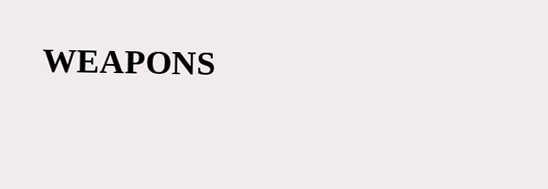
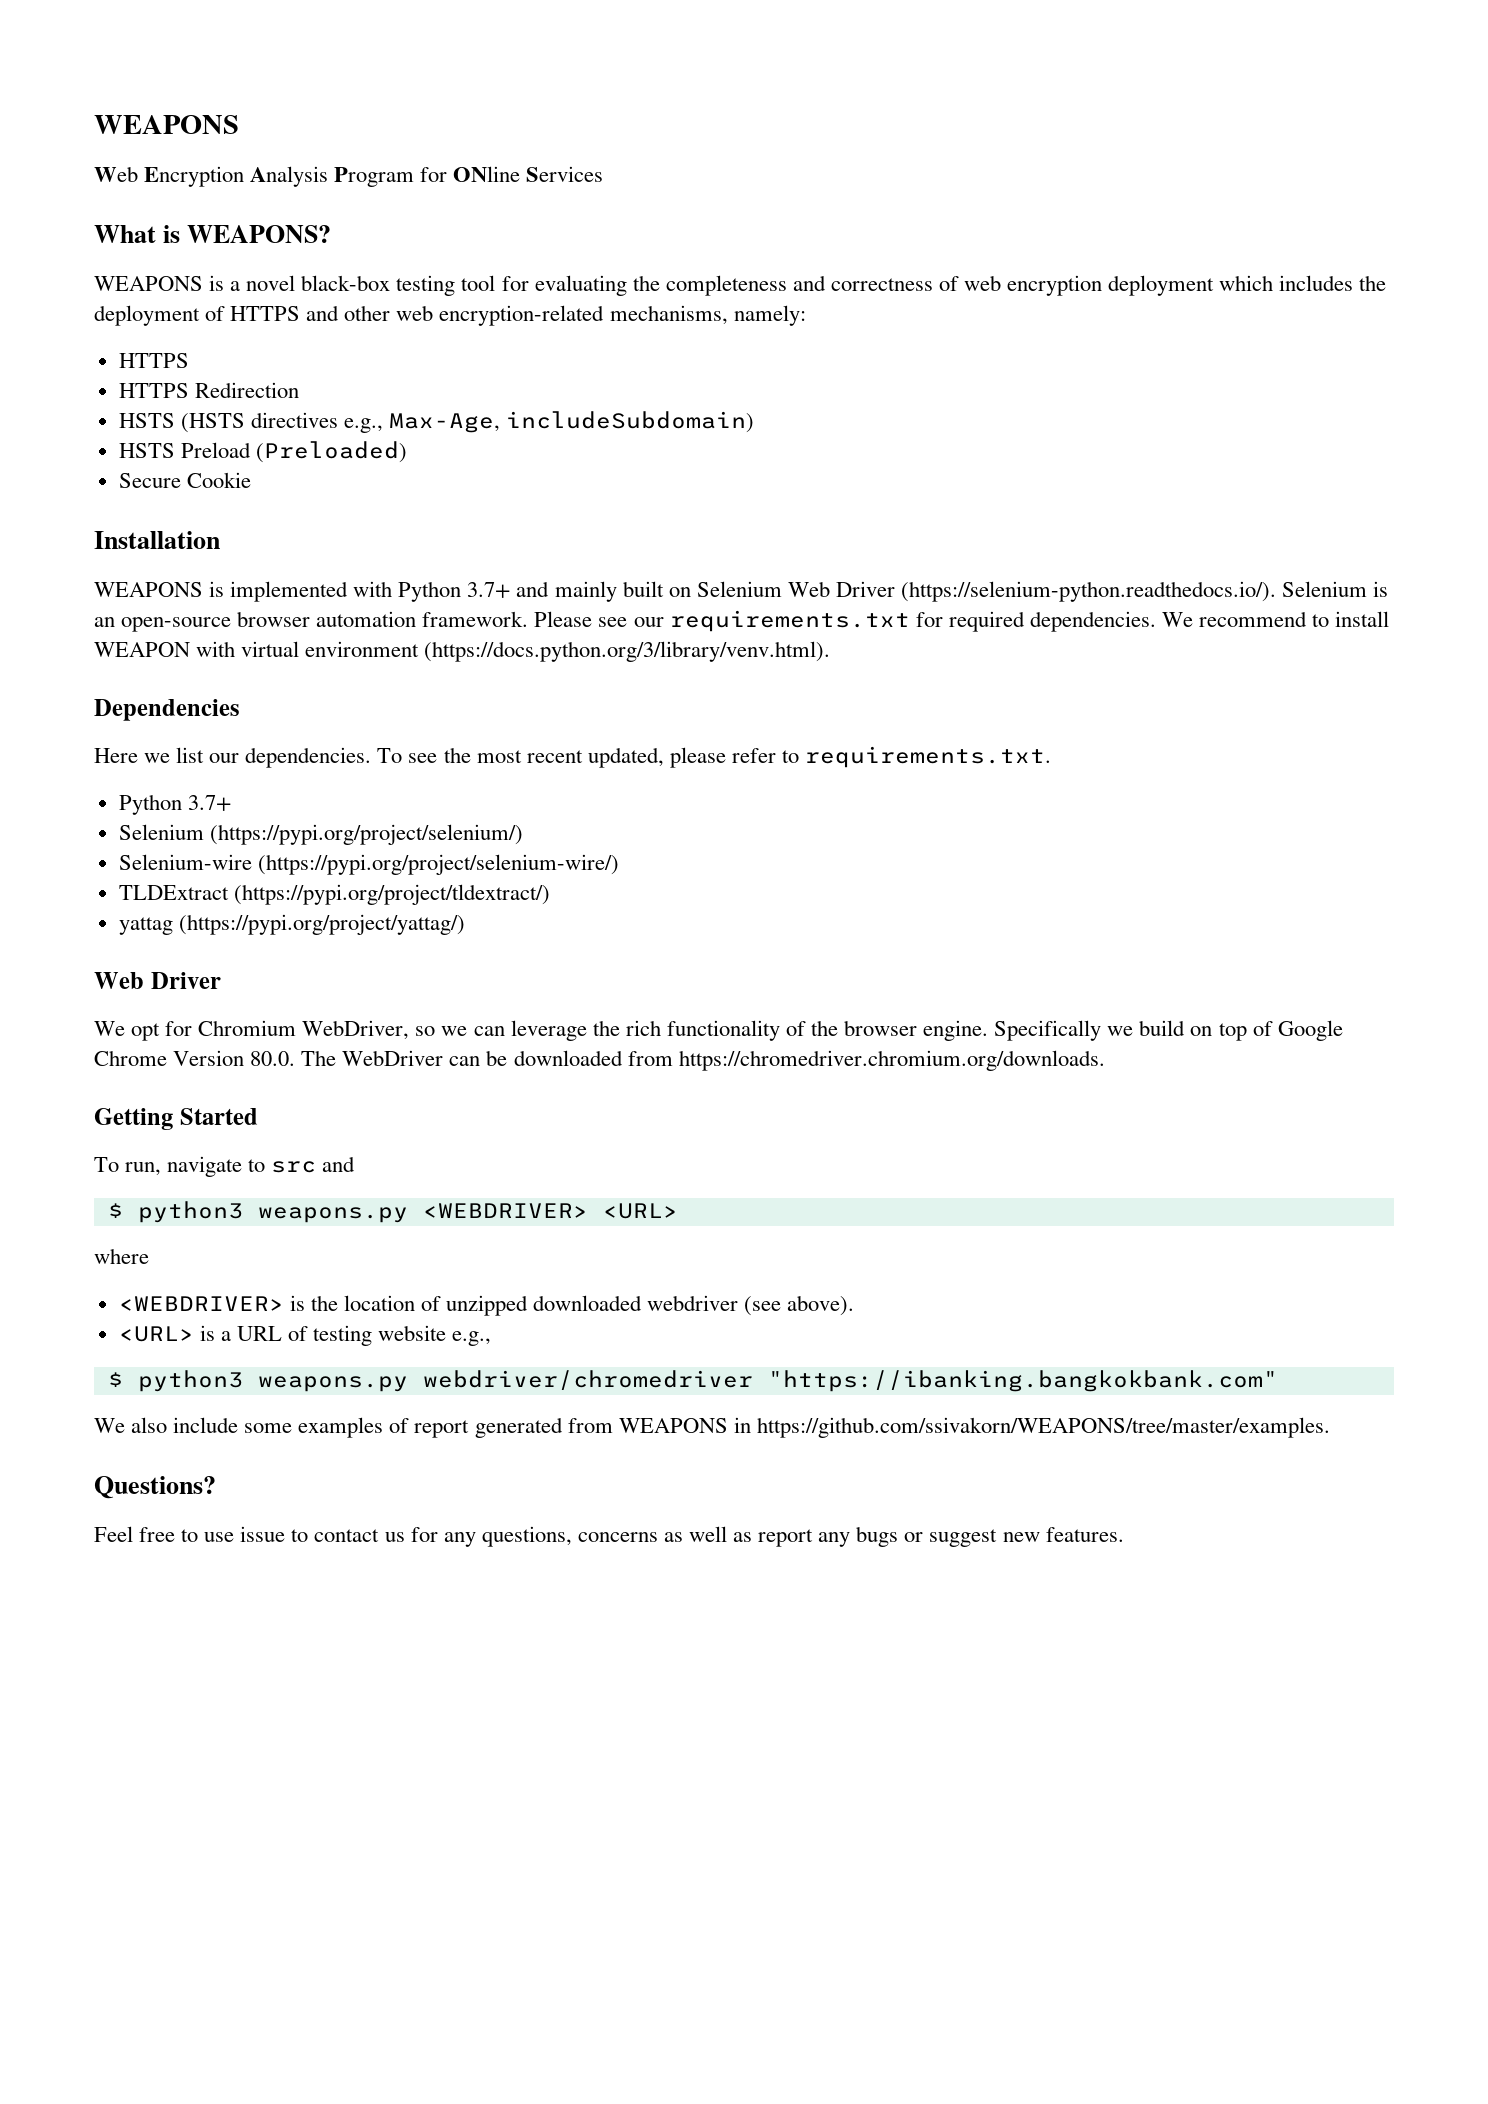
[42,49,216,76] WEAPONS -> [94,115,239,134] [94,166,604,187] [94,225,332,243] [94,275,1387,296] [94,305,806,326] [118,353,189,368] [118,382,299,398] [118,411,755,433] [118,441,407,463] [118,472,251,488] [94,531,220,549] [94,581,1389,602] [94,610,1390,632] [94,641,831,662] [94,699,240,721] [94,746,1052,768] [118,794,231,815] [118,824,523,845] [118,854,619,875] [118,884,550,905] [118,914,465,935] [94,972,221,989] [94,1020,1343,1041] [94,1050,1105,1071] [94,1108,258,1130] [94,1156,356,1177] [107,1201,678,1223] [94,1248,149,1264] [118,1295,855,1316] [118,1325,492,1346] [107,1370,1278,1392] [94,1417,1330,1438] [94,1476,216,1499] [94,1526,1124,1547] WEAPONS // Web Encryption Analysis Program for ONline Services // What is WEAPONS? // WEAPONS is a novel black-box testing tool for evaluating the completeness and correctness of web encryption deployment which includes the deployment of HTTPS and other web encryption-related mechanisms, namely: // HTTPS // HTTPS Redirection // HSTS (HSTS directives e.g., Max-Age, includeSubdomain) // HSTS Preload (Preloaded) // Secure Cookie // Installation // WEAPONS is implemented with Python 3.7+ and mainly built on Selenium Web Driver (https://selenium-python.readthedocs.io/). Selenium is an open-source browser automation framework. Please see our requirements.txt for required dependencies. We recommend to install WEAPON with virtual environment (https://docs.python.org/3/library/venv.html). // Dependencies // Here we list our dependencies. To see the most recent updated, please refer to requirements.txt. // Python 3.7+ // Selenium (https://pypi.org/project/selenium/) // Selenium-wire (https://pypi.org/project/selenium-wire/) // TLDExtract (https://pypi.org/project/tldextract/) // yattag (https://pypi.org/project/yattag/) // Web Driver // We opt for Chromium WebDriver, so we can leverage the rich functionality of the browser engine. Specifically we build on top of Google Chrome Version 80.0. The WebDriver can be downloaded from https://chromedriver.chromium.org/downloads. // Getting Started // To run, navigate to src and // $ python3 weapons.py <WEBDRIVER> <URL> // where // <WEBDRIVER> is the location of unzipped downloaded webdriver (see above). // <URL> is a URL of testing website e.g., // $ python3 weapons.py webdriver/chromedriver "https://ibanking.bangkokbank.com" // We also include some examples of report generated from WEAPONS in https://github.com/ssivakorn/WEAPONS/tree/master/examples. // Questions? // Feel free to use issue to contact us for any questions, concerns as well as report any bugs or suggest new features.

